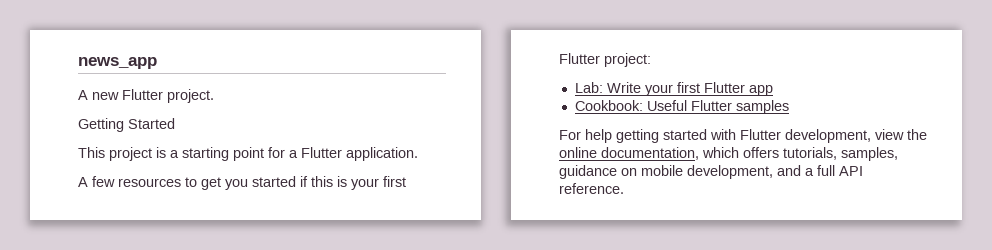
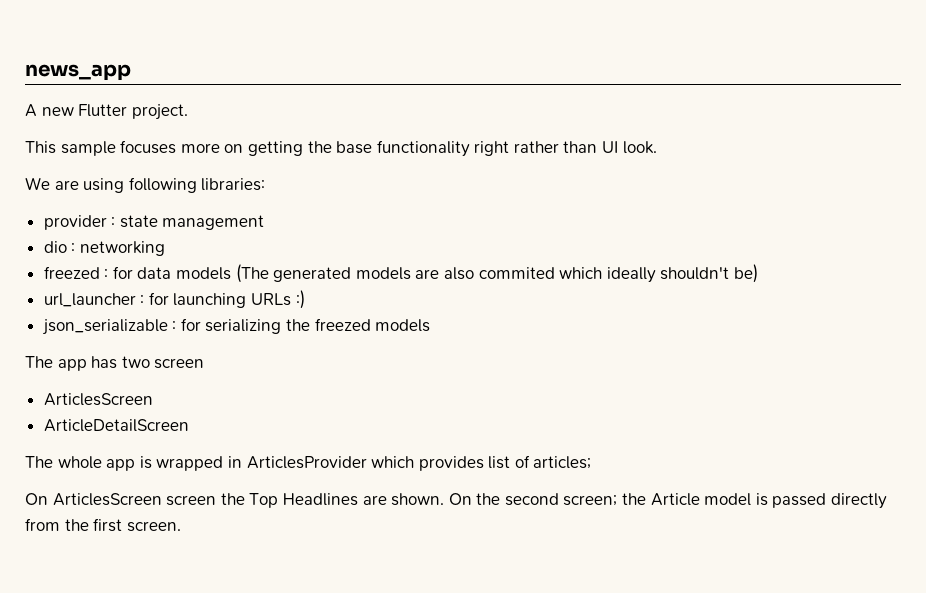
[78,118,175,132] [78,147,418,161] [78,176,406,190] [559,53,651,67] [574,82,773,96] [574,100,789,114] [559,129,927,143] [559,147,898,161] [559,165,863,179] [559,183,624,194] Getting Started // This project is a starting point for a Flutter application. // A few resources to get you started if this is your first Flutter project: // Lab: Write your first Flutter app // Cookbook: Useful Flutter samples // For help getting started with Flutter development, view the online documentation, which offers tutorials, samples, guidance on mobile development, and a full API reference. -> [25,140,657,157] [25,177,266,193] [43,215,265,230] [43,241,165,256] [43,264,758,283] [43,290,305,309] [41,318,431,335] [25,356,205,371] [43,393,153,406] [43,419,189,432] [25,455,592,471] [25,493,888,509] [25,518,181,532] This sample focuses more on getting the base functionality right rather than UI look. // We are using following libraries: // provider : state management // dio : networking // freezed : for data models (The generated models are also commited which ideally shouldn't be) // url_launcher : for launching URLs :) // json_serializable : for serializing the freezed models // The app has two screen // ArticlesScreen // ArticleDetailScreen // The whole app is wrapped in ArticlesProvider which provides list of articles; // On ArticlesScreen screen the Top Headlines are shown. On the second screen; the Article model is passed directly from the first screen.

